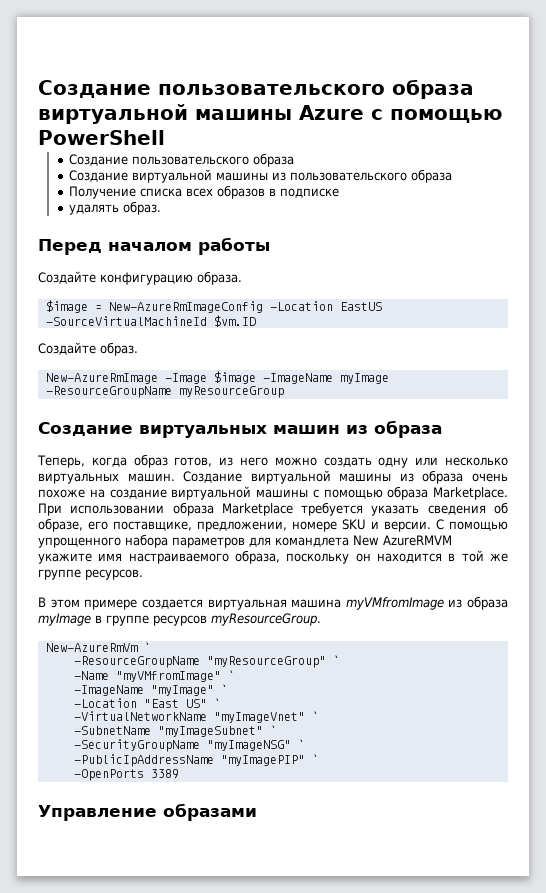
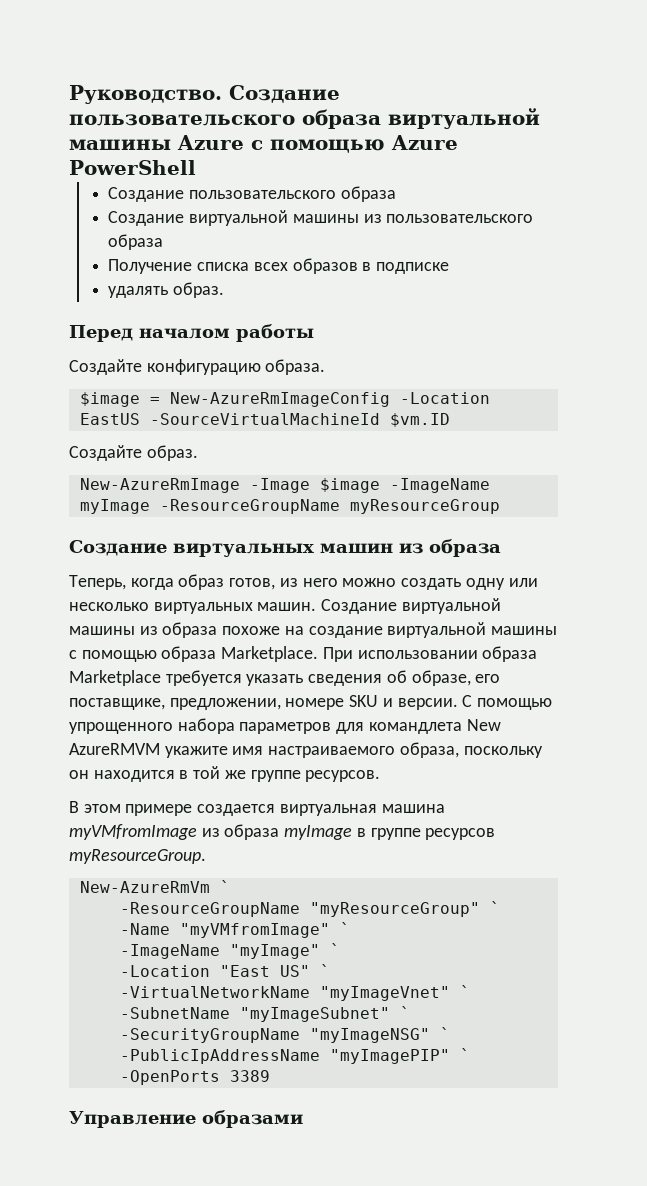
(38, 89) none -> [69,85,222,104] Руководство.
(502, 116) none -> [391,135,458,150] Azure
[471,473,508,482] очень -> (218, 630) none

